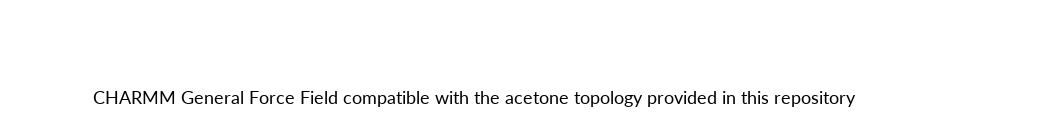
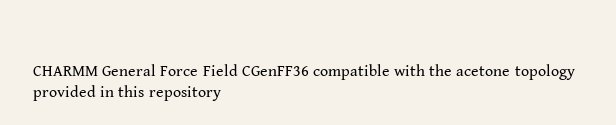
(338, 97) none -> [241,66,309,76] CGenFF36

